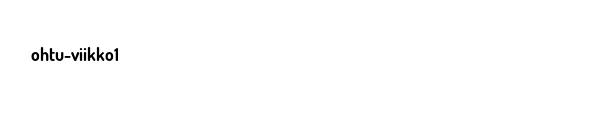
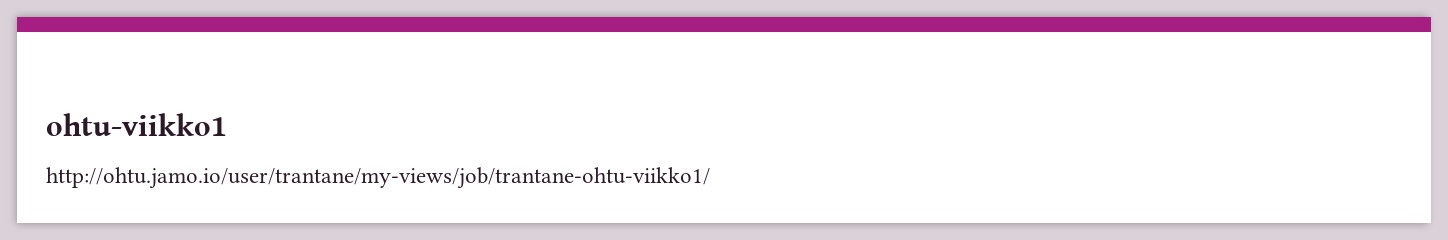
(119, 54) none -> [46,167,710,189] // http://ohtu.jamo.io/user/trantane/my-views/job/trantane-ohtu-viikko1/

